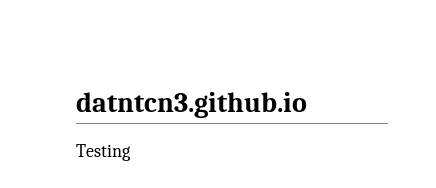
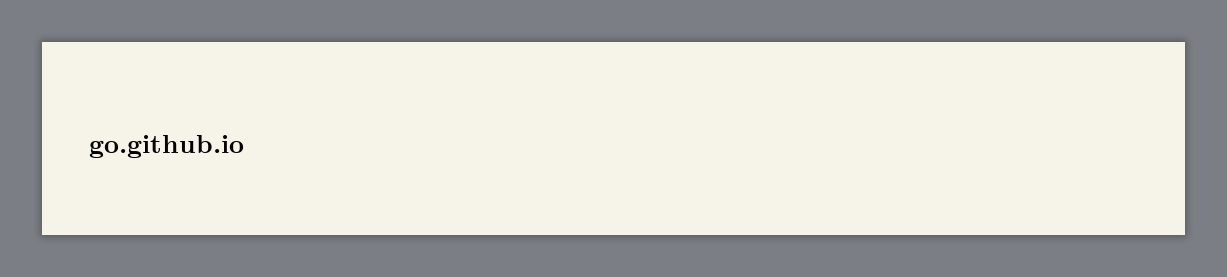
[76,92,307,118] [76,144,131,161] datntcn3.github.io // Testing -> [89,135,244,158] go.github.io

